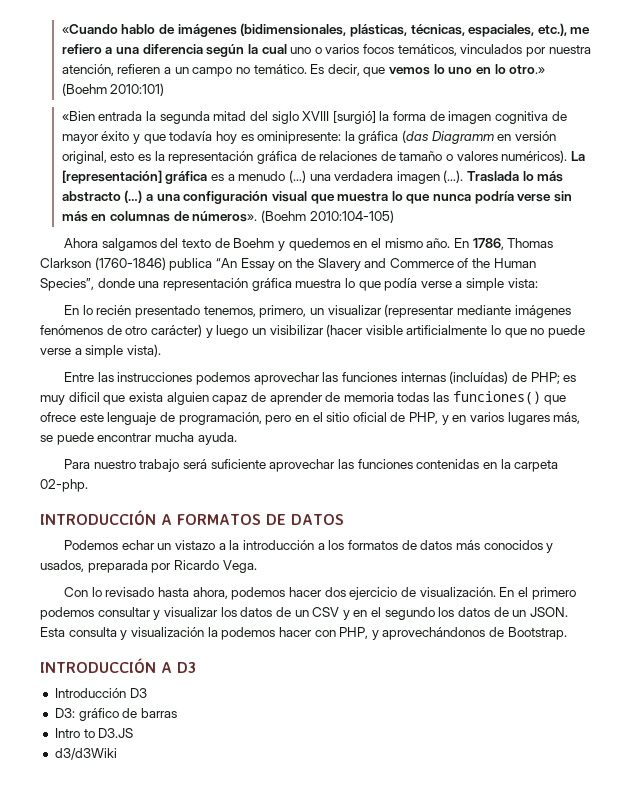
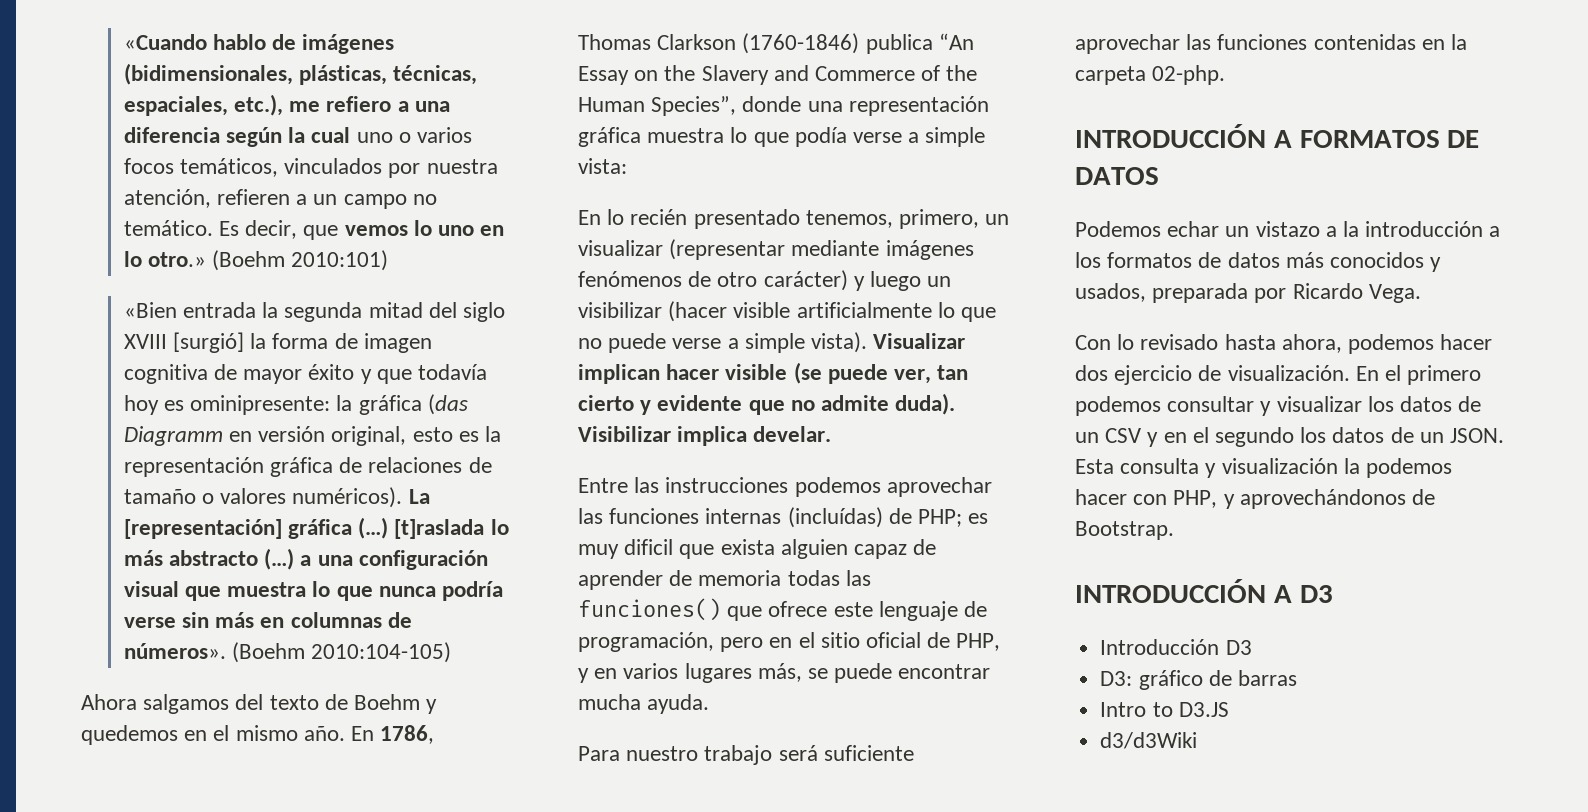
[210,170,520,184] es a menudo (…) una verdadera imagen (…). Traslada -> [358,517,485,539] (…) [t]raslada
(161, 350) none -> [873,333,966,349] [578,362,969,384] [578,393,956,415] [578,426,832,446] Visualizar implican hacer visible (se puede ver, tan cierto y evidente que no admite duda). Visibilizar implica develar.

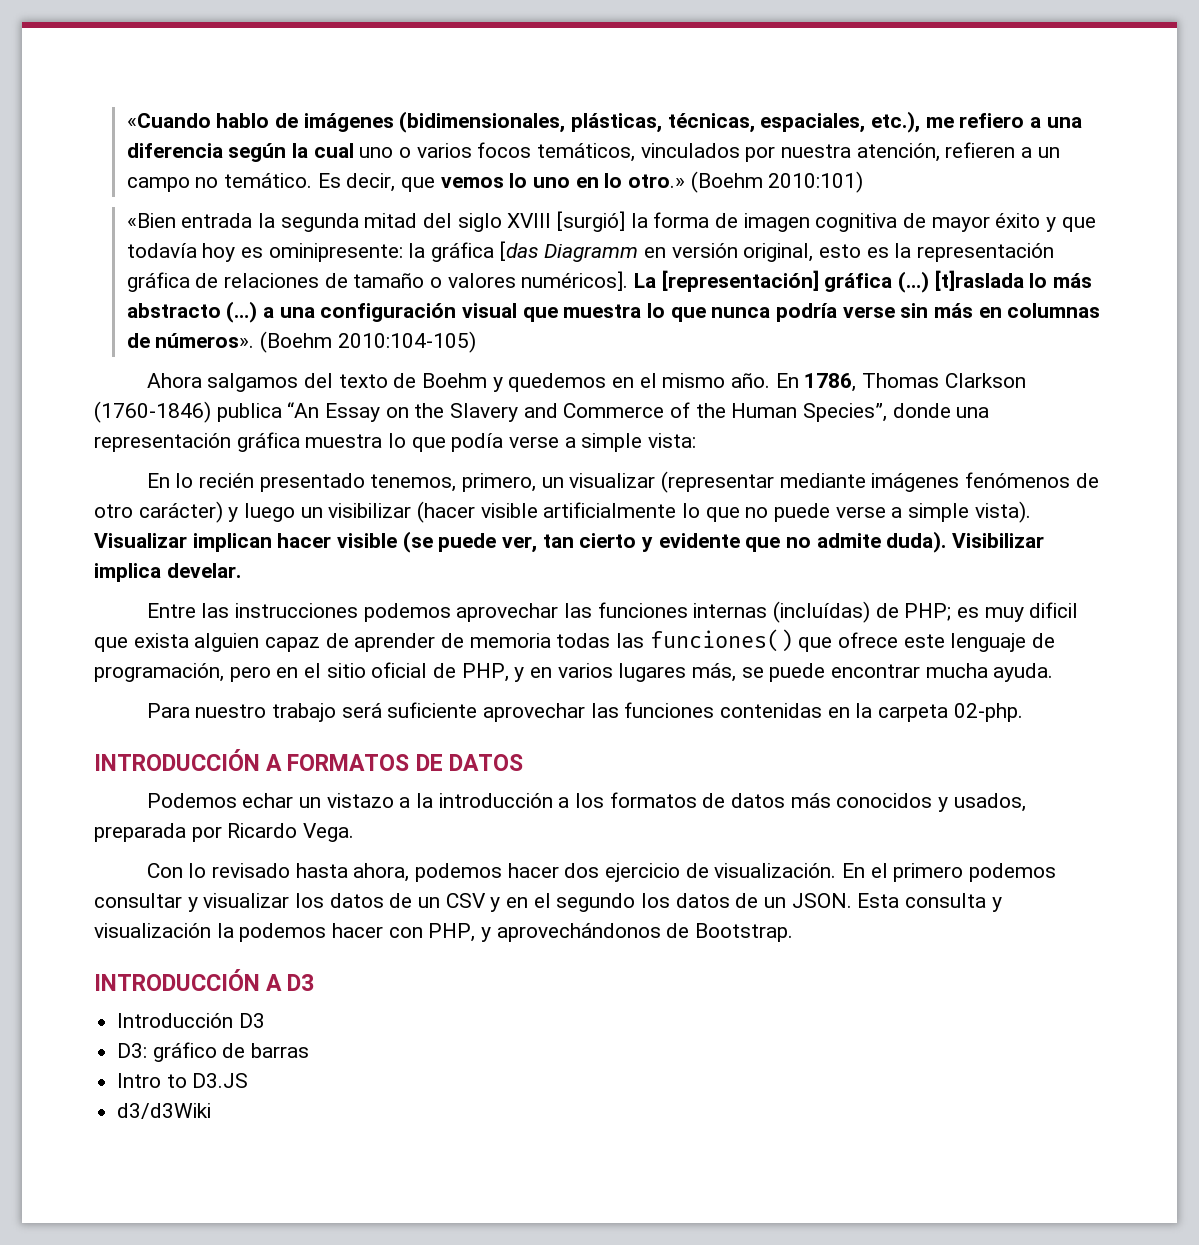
[427,394,468,415] (das -> [499,241,539,261] [das
[292,487,403,508] numéricos). -> [521,271,629,291] numéricos].

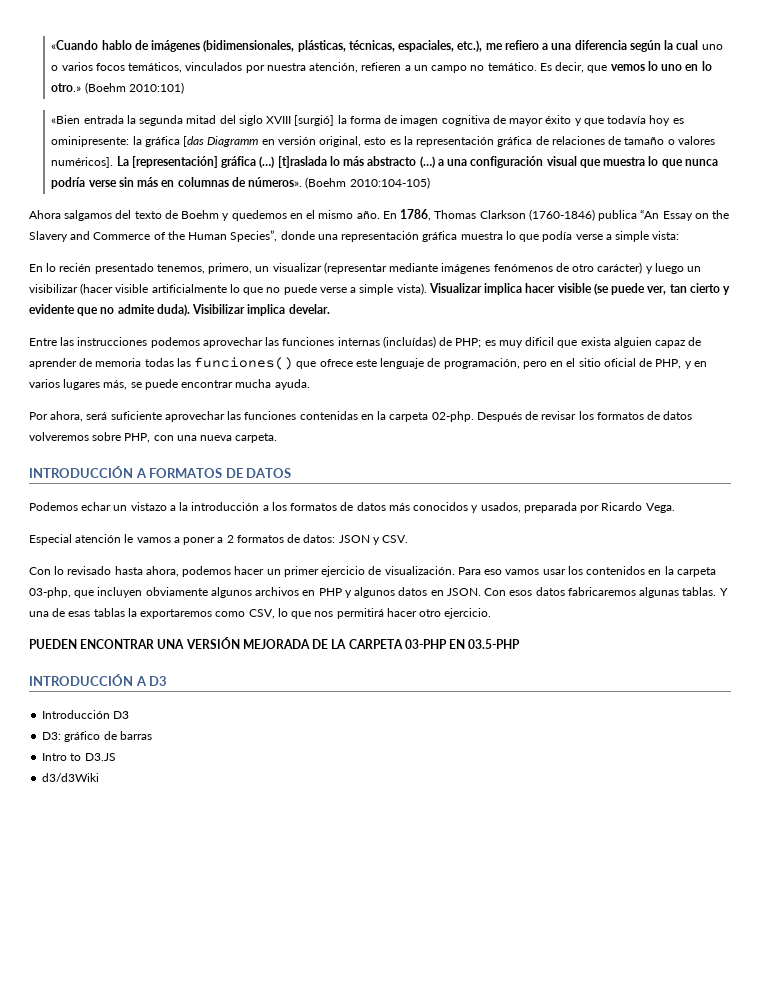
[192,533,272,552] implican -> [484,283,523,295] implica
[146,703,337,722] Para nuestro trabajo -> [29,411,84,422] Por ahora,
(1023, 712) none -> [476,411,693,422] [29,432,278,443] Después de revisar los formatos de datos volveremos sobre PHP, con una nueva carpeta.
(355, 832) none -> [29,534,409,545] // Especial atención le vamos a poner a 2 formatos de datos: JSON y CSV.
[564,863,600,878] dos -> [266,566,319,577] un primer
[842,863,1057,882] [94,893,1002,912] [94,923,794,942] En el primero podemos consultar y visualizar los datos de un CSV y en el segundo los datos de un JSON. Esta consulta y visualización la podemos hacer con PHP, y aprovechándonos de Bootstrap. -> [457,566,716,577] [29,587,728,598] [29,608,492,619] [29,637,521,649] Para eso vamos usar los contenidos en la carpeta 03-php, que incluyen obviamente algunos archivos en PHP y algunos datos en JSON. Con esos datos fabricaremos algunas tablas. Y una de esas tablas la exportaremos como CSV, lo que nos permitirá hacer otro ejercicio. // PUEDEN ENCONTRAR UNA VERSIÓN MEJORADA DE LA CARPETA 03-PHP EN 03.5-PHP

